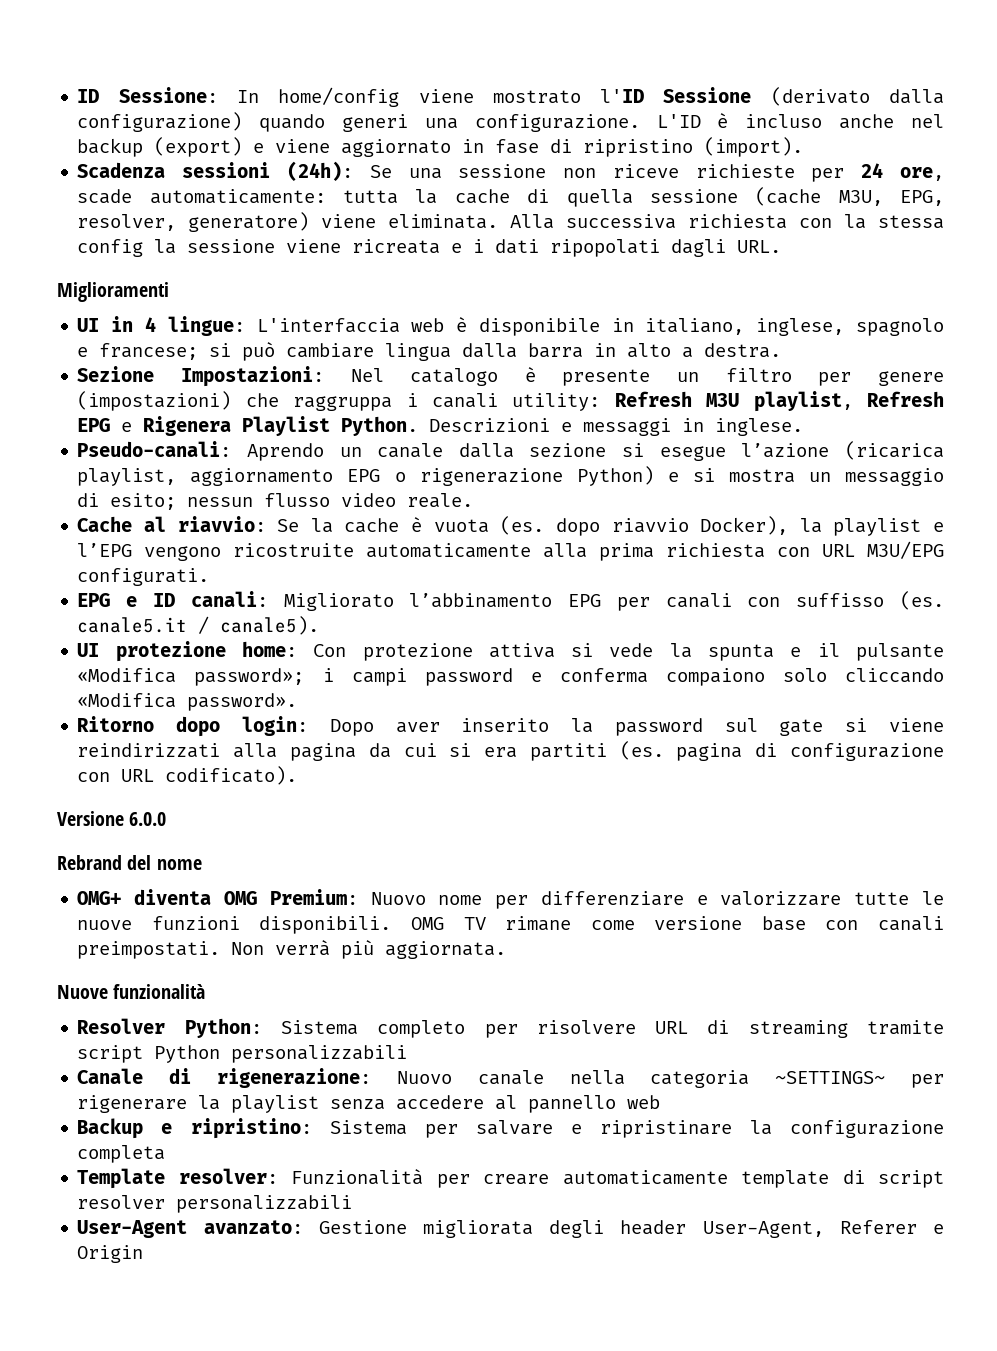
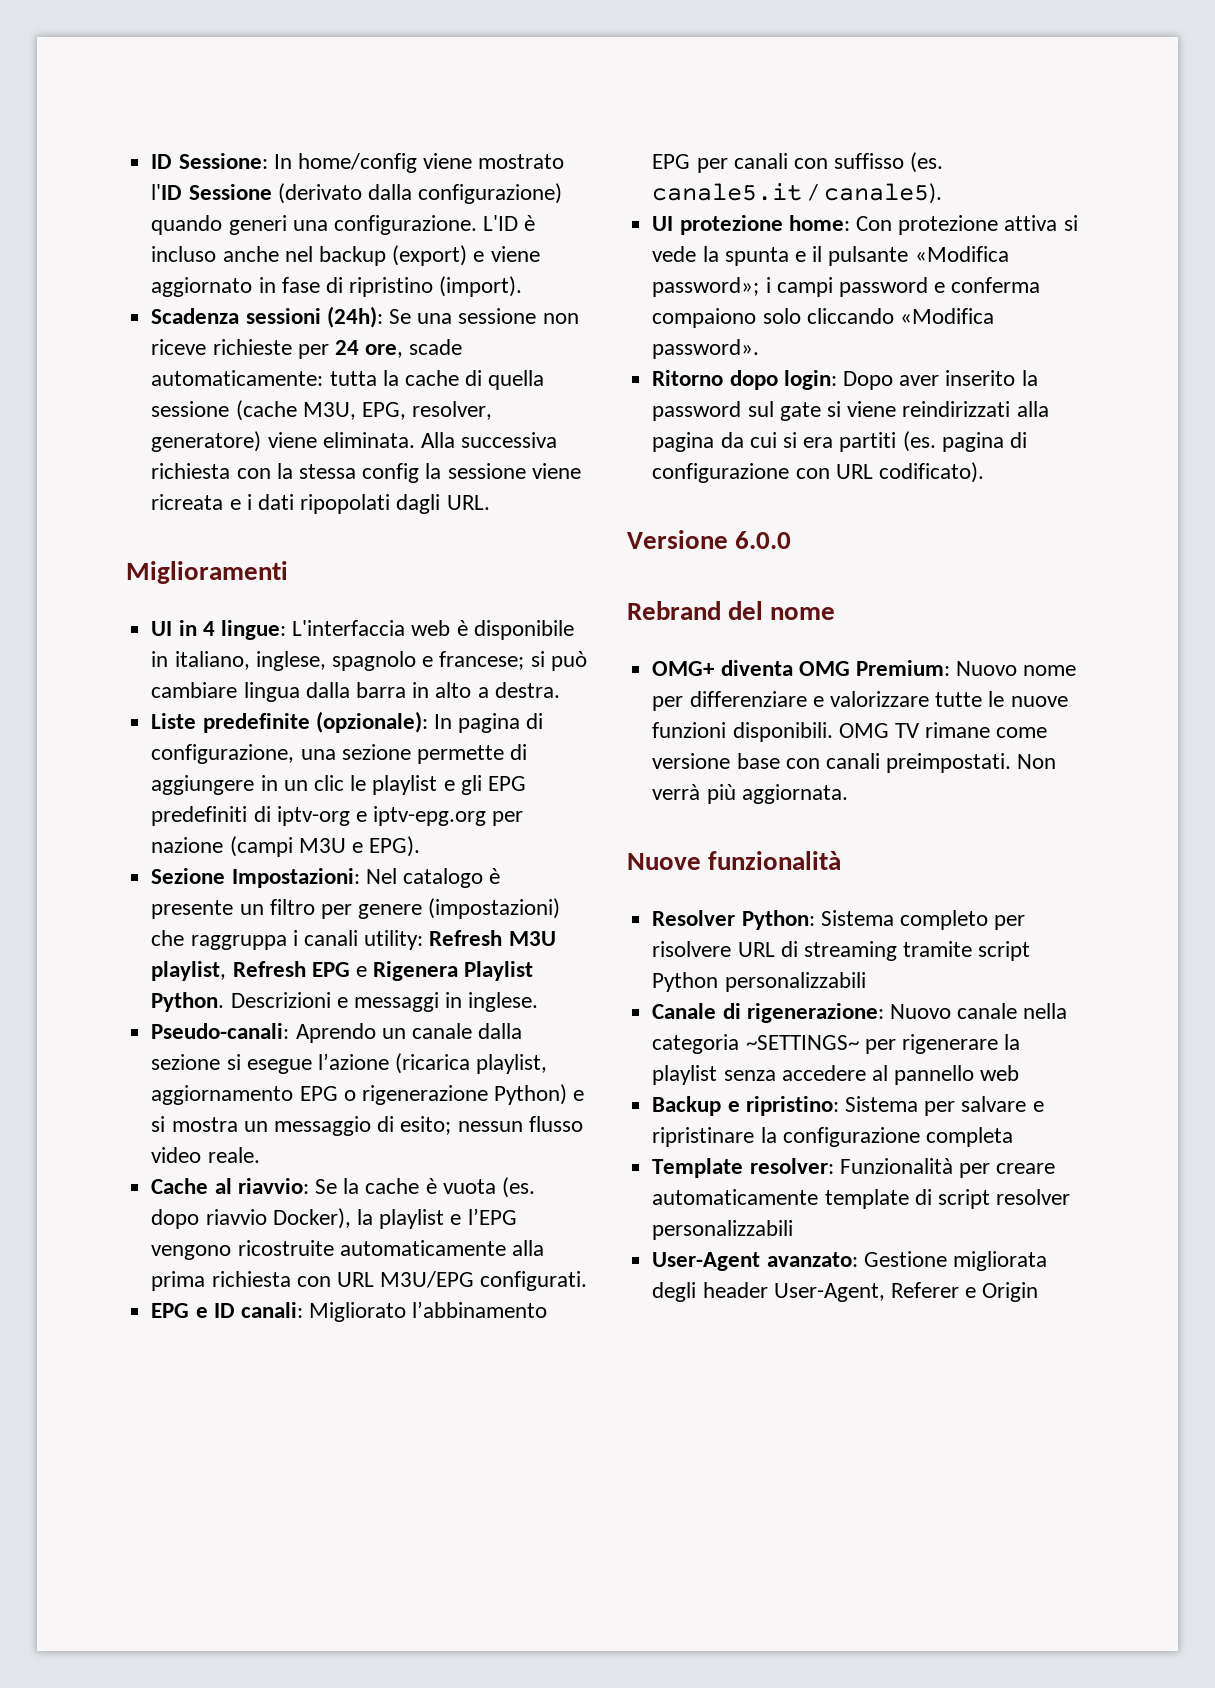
(782, 350) none -> [151,711,544,733] [151,744,528,764] [151,775,526,795] [151,806,524,826] [151,836,421,857] // Liste predefinite (opzionale): In pagina di configurazione, una sezione permette di aggiungere in un clic le playlist e gli EPG predefiniti di iptv-org e iptv-epg.org per nazione (campi M3U e EPG).

